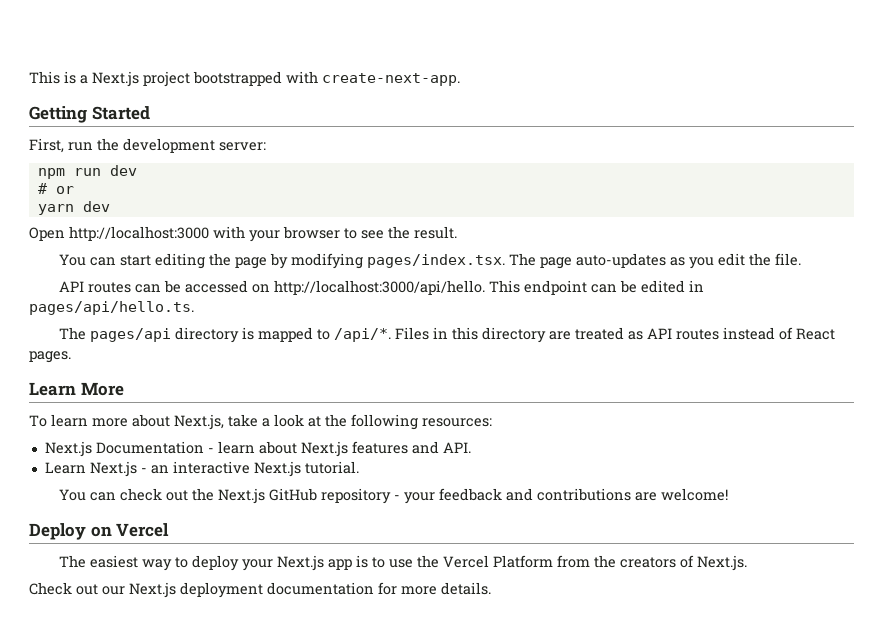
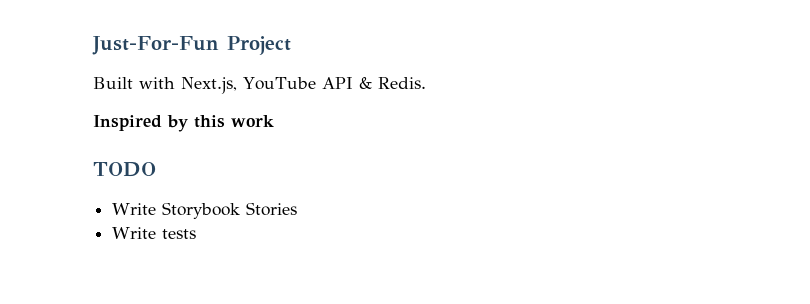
[29,71,460,87] [29,106,150,123] [29,138,266,153] [37,165,137,179] [37,183,74,194] [37,201,110,215] [29,226,457,242] [59,253,802,269] [59,280,705,295] [29,301,194,315] [59,327,836,343] [29,351,71,363] [29,382,124,396] [29,414,492,430] [44,441,471,457] [44,461,359,477] [59,488,729,504] [29,523,170,540] [59,555,748,571] [29,582,491,598] This is a Next.js project bootstrapped with create-next-app. // Getting Started // First, run the development server: // npm run dev // # or // yarn dev // Open http://localhost:3000 with your browser to see the result. // You can start editing the page by modifying pages/index.tsx. The page auto-updates as you edit the file. // API routes can be accessed on http://localhost:3000/api/hello. This endpoint can be edited in pages/api/hello.ts. // The pages/api directory is mapped to /api/*. Files in this directory are treated as API routes instead of React pages. // Learn More // To learn more about Next.js, take a look at the following resources: // Next.js Documentation - learn about Next.js features and API. // Learn Next.js - an interactive Next.js tutorial. // You can check out the Next.js GitHub repository - your feedback and contributions are welcome! // Deploy on Vercel // The easiest way to deploy your Next.js app is to use the Vercel Platform from the creators of Next.js. // Check out our Next.js deployment documentation for more details. -> [92,36,291,55] [93,77,426,94] [93,115,274,132] [93,162,156,177] [112,202,298,219] [112,227,197,239] Just-For-Fun Project // Built with Next.js, YouTube API & Redis. // Inspired by this work // TODO // Write Storybook Stories // Write tests

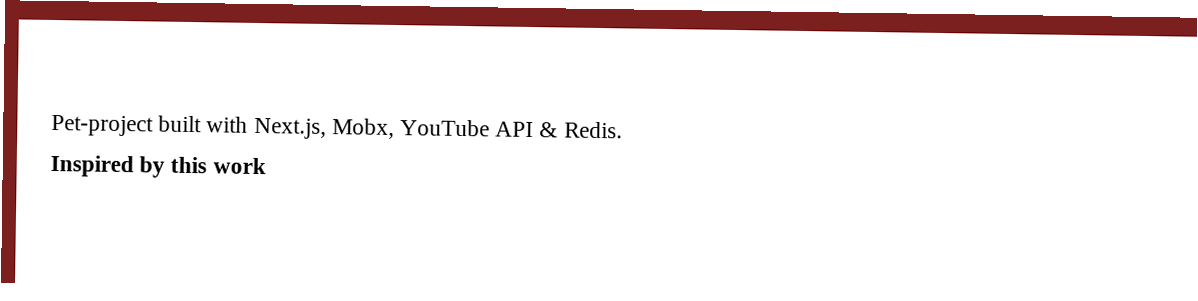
[92,36,291,55] [93,77,133,89] Just-For-Fun Project // Built -> [51,114,203,137] Pet-project built
(237, 85) none -> [331,118,395,139] Mobx,
[93,162,156,177] [112,202,298,219] [112,227,197,239] // TODO // Write Storybook Stories // Write tests -> (266, 166) none

